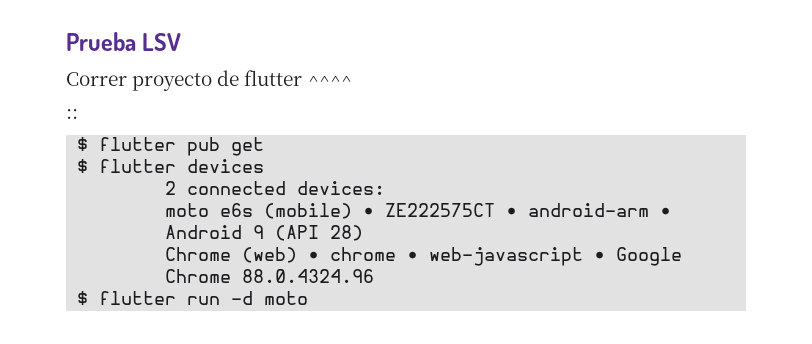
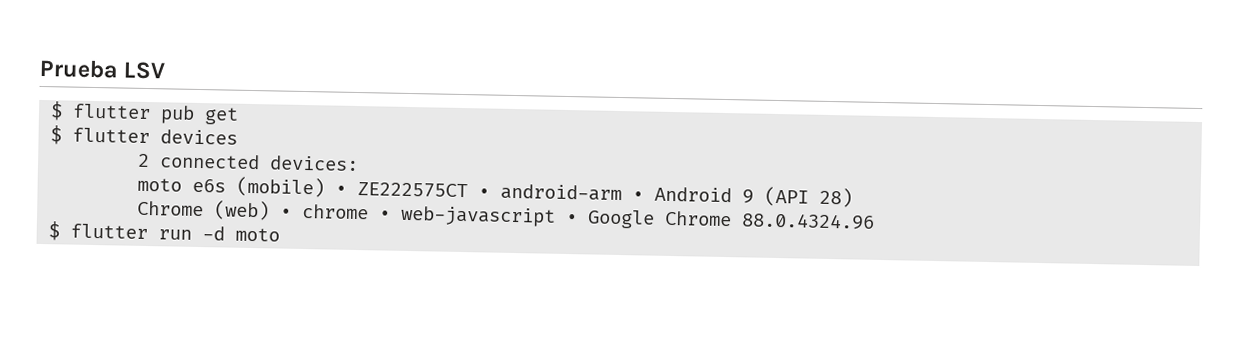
[66,70,352,91] [66,109,78,119] // Correr proyecto de flutter ^^^^ // :: -> (166, 70) none

